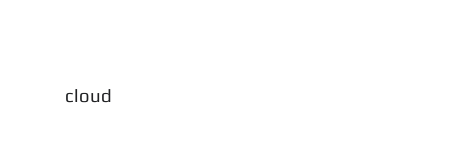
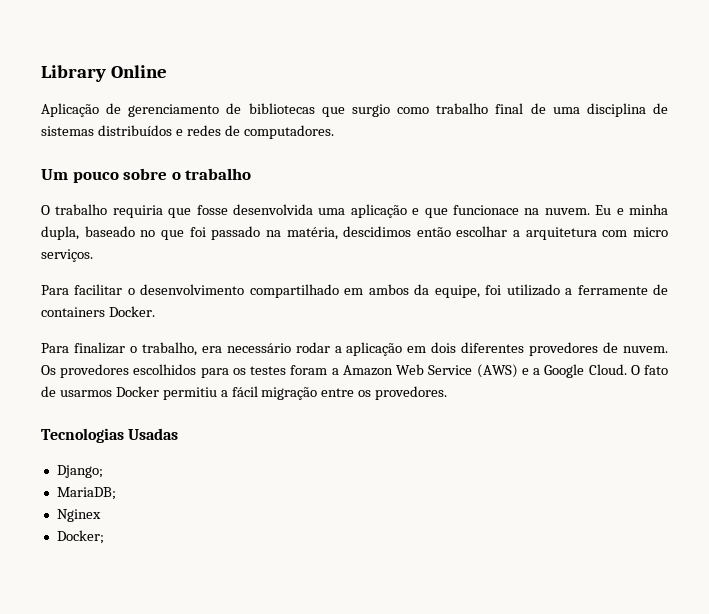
[65,89,112,103] cloud -> [41,65,167,82] [41,103,668,117] [41,125,334,139] [41,168,252,183] [41,204,668,218] [41,226,668,240] [41,249,93,262] [41,284,668,298] [41,306,155,317] [41,342,669,356] [41,364,669,378] [41,386,448,400] [41,428,179,443] [56,465,103,478] [56,487,116,500] [56,509,101,522] [56,530,104,544] Library Online // Aplicação de gerenciamento de bibliotecas que surgio como trabalho final de uma disciplina de sistemas distribuídos e redes de computadores. // Um pouco sobre o trabalho // O trabalho requiria que fosse desenvolvida uma aplicação e que funcionace na nuvem. Eu e minha dupla, baseado no que foi passado na matéria, descidimos então escolhar a arquitetura com micro serviços. // Para facilitar o desenvolvimento compartilhado em ambos da equipe, foi utilizado a ferramente de containers Docker. // Para finalizar o trabalho, era necessário rodar a aplicação em dois diferentes provedores de nuvem. Os provedores escolhidos para os testes foram a Amazon Web Service (AWS) e a Google Cloud. O fato de usarmos Docker permitiu a fácil migração entre os provedores. // Tecnologias Usadas // Django; // MariaDB; // Nginex // Docker;

